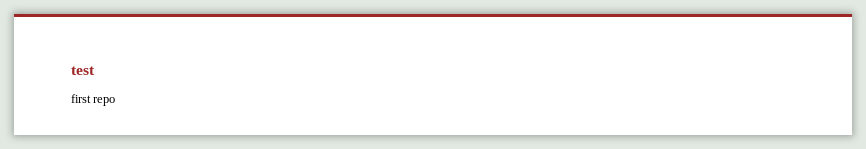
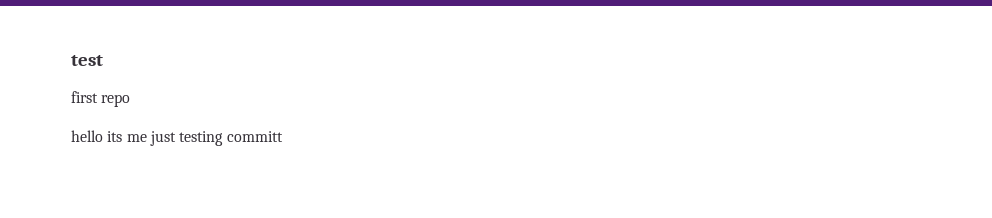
(116, 101) none -> [71,130,283,146] // hello its me just testing committ

